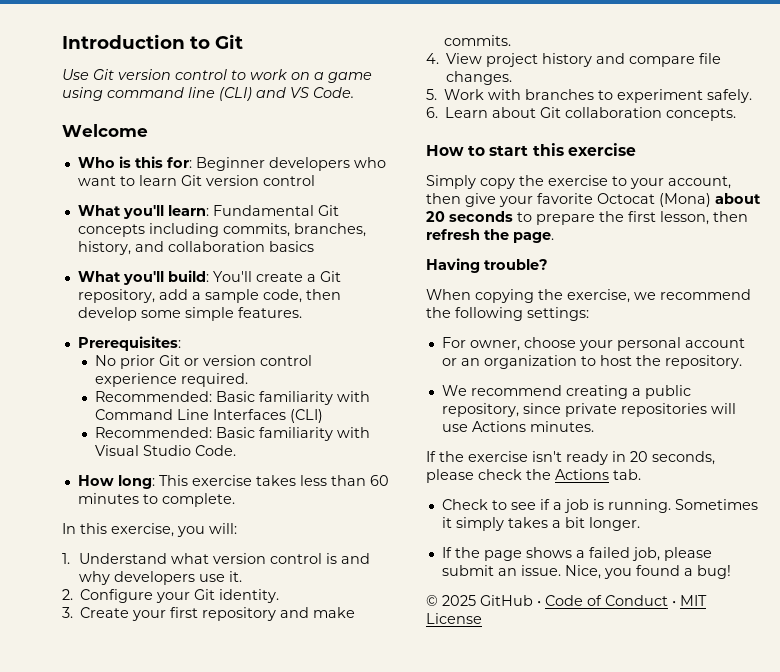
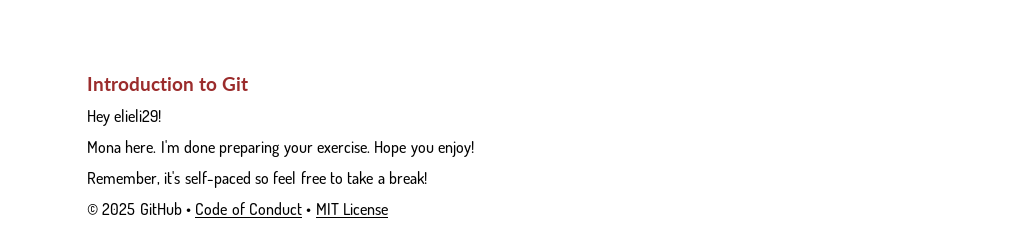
[62,69,372,83] [62,87,354,101] [62,124,148,137] [77,156,386,171] [77,175,315,186] [77,205,339,219] [77,223,366,237] [77,241,314,255] [77,270,341,285] [77,289,341,303] [77,307,302,321] [77,336,181,351] [95,355,313,369] [95,373,249,387] [95,391,371,405] [95,409,324,423] [95,427,371,441] [95,445,237,456] [77,475,389,489] [77,493,235,507] [62,523,237,537] [62,553,371,564] [79,571,243,585] [62,589,280,603] [62,607,356,621] [444,35,512,46] [426,53,722,67] [446,71,513,85] [426,89,753,103] [426,107,737,121] [426,143,636,156] [426,175,731,189] [426,193,761,207] [426,211,748,225] [426,229,554,243] [426,258,548,273] [426,289,751,303] [426,307,589,321] [441,337,745,351] [441,355,742,369] [441,385,691,399] [441,403,736,417] [441,421,594,432] [426,451,715,465] [426,469,641,483] [441,499,758,513] [441,517,640,531] [441,547,712,561] [441,565,731,579] Use Git version control to work on a game using command line (CLI) and VS Code. // Welcome // Who is this for: Beginner developers who want to learn Git version control // What you'll learn: Fundamental Git concepts including commits, branches, history, and collaboration basics // What you'll build: You'll create a Git repository, add a sample code, then develop some simple features. // Prerequisites: // No prior Git or version control experience required. // Recommended: Basic familiarity with Command Line Interfaces (CLI) // Recommended: Basic familiarity with Visual Studio Code. // How long: This exercise takes less than 60 minutes to complete. // In this exercise, you will: // 1. Understand what version control is and why developers use it. // 2. Configure your Git identity. // 3. Create your first repository and make commits. // 4. View project history and compare file changes. // 5. Work with branches to experiment safely. // 6. Learn about Git collaboration concepts. // How to start this exercise // Simply copy the exercise to your account, then give your favorite Octocat (Mona) about 20 seconds to prepare the first lesson, then refresh the page. // Having trouble? // When copying the exercise, we recommend the following settings: // For owner, choose your personal account or an organization to host the repository. // We recommend creating a public repository, since private repositories will use Actions minutes. // If the exercise isn't ready in 20 seconds, please check the Actions tab. // Check to see if a job is running. Sometimes it simply takes a bit longer. // If the page shows a failed job, please submit an issue. Nice, you found a bug! -> [87,109,162,126] [87,140,474,157] [87,171,427,188] Hey elieli29! // Mona here. I'm done preparing your exercise. Hope you enjoy! // Remember, it's self-paced so feel free to take a break!

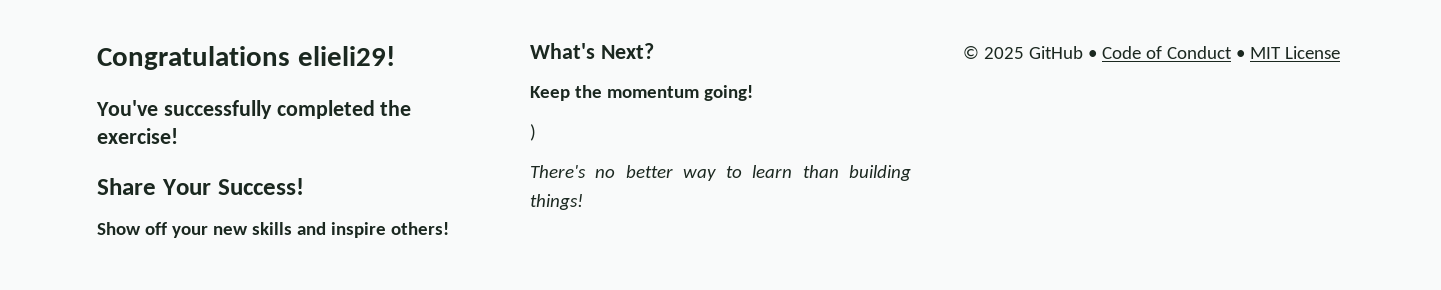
[87,77,249,91] [87,109,162,126] [87,140,474,157] [87,171,427,188] Introduction to Git // Hey elieli29! // Mona here. I'm done preparing your exercise. Hope you enjoy! // Remember, it's self-paced so feel free to take a break! -> [97,46,395,70] [96,100,412,119] [97,128,178,144] [97,178,304,195] [97,222,449,238] [530,43,654,59] [530,85,753,101] [530,124,536,141] [530,165,911,181] [530,194,583,210] Congratulations elieli29! // You've successfully completed the exercise! // Share Your Success! // Show off your new skills and inspire others! // What's Next? // Keep the momentum going! // ) // There's no better way to learn than building things!

